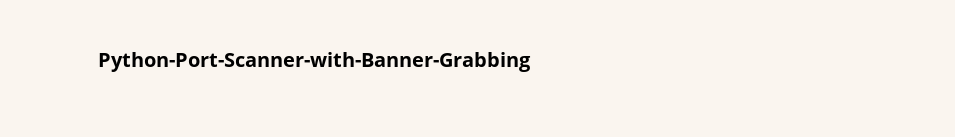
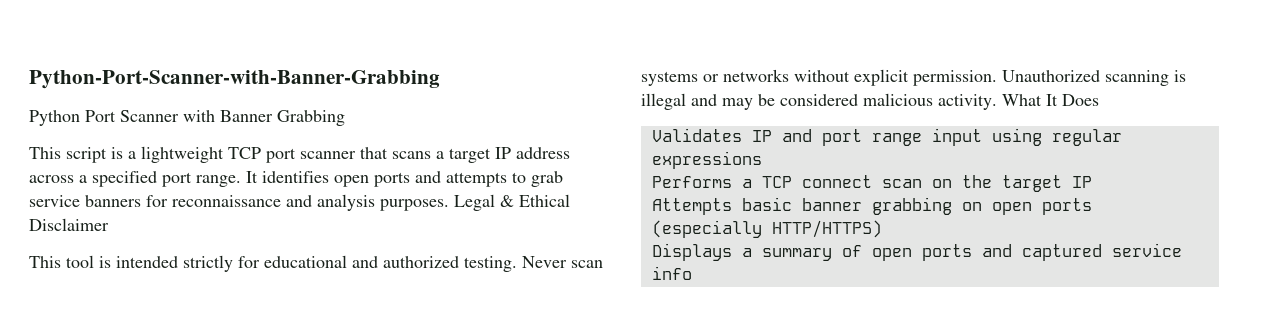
(531, 62) none -> [29,110,345,126] [29,146,570,163] [29,171,563,187] [29,194,570,211] [29,218,109,231] [29,255,603,272] [641,69,1186,86] [641,93,1099,110] [651,128,1122,146] [651,151,762,169] [651,175,1092,192] [651,197,1092,215] [651,220,882,238] [651,243,1182,261] [651,266,692,280] // Python Port Scanner with Banner Grabbing // This script is a lightweight TCP port scanner that scans a target IP address across a specified port range. It identifies open ports and attempts to grab service banners for reconnaissance and analysis purposes. Legal & Ethical Disclaimer // This tool is intended strictly for educational and authorized testing. Never scan systems or networks without explicit permission. Unauthorized scanning is illegal and may be considered malicious activity. What It Does // Validates IP and port range input using regular expressions // Performs a TCP connect scan on the target IP // Attempts basic banner grabbing on open ports (especially HTTP/HTTPS) // Displays a summary of open ports and captured service info

